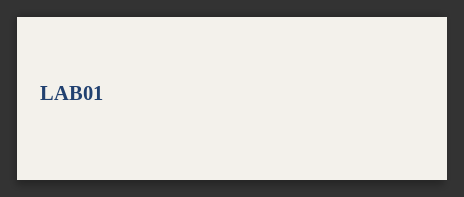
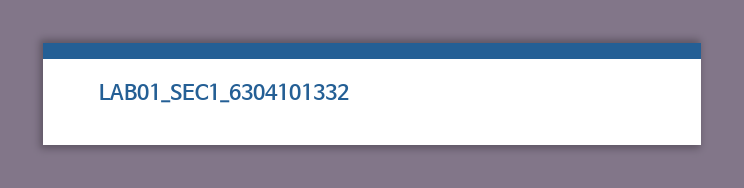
[40,86,103,100] LAB01 -> [99,83,349,103] LAB01_SEC1_6304101332

